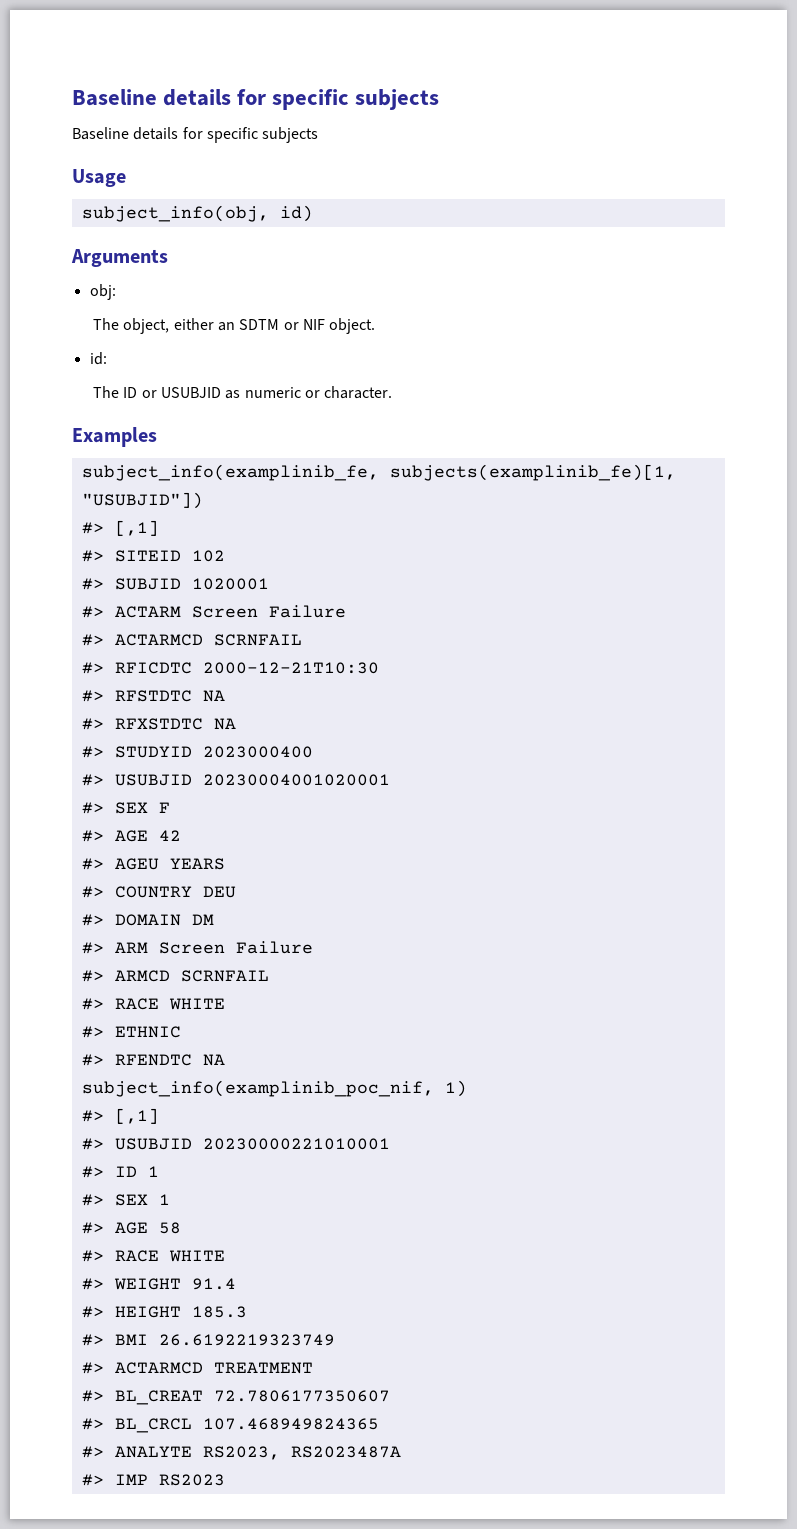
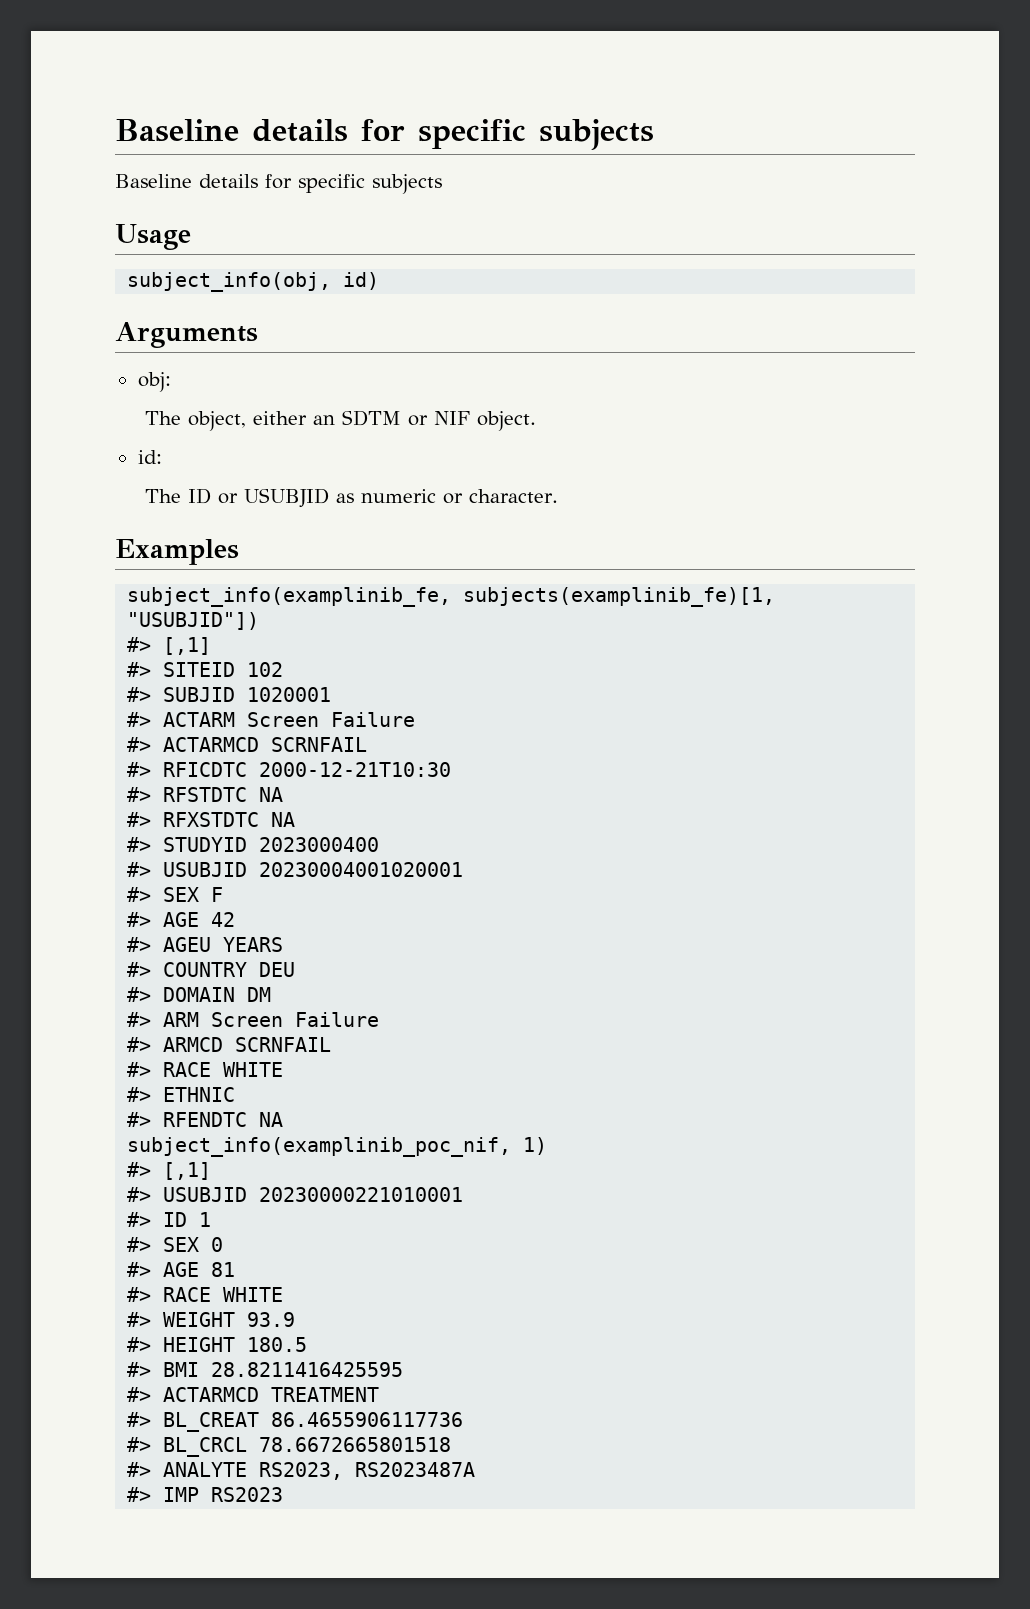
[158,1194,170,1205] [81,1222,181,1234] 1 // #> AGE 58 -> [211,1237,224,1252] [127,1262,236,1277] 0 // #> AGE 81
[191,1278,236,1290] 91.4 -> [247,1312,296,1327] 93.9
[191,1306,247,1318] 185.3 -> [247,1337,308,1352] 180.5
[158,1334,335,1346] 26.6192219323749 -> [211,1362,404,1377] 28.8211416425595
[213,1390,390,1402] 72.7806177350607 -> [271,1412,464,1427] 86.4655906117736
[202,1418,379,1430] 107.468949824365 -> [259,1437,452,1452] 78.6672665801518

